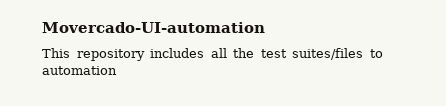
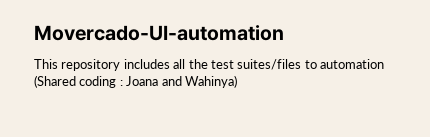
(117, 70) none -> [34,75,237,88] (Shared coding : Joana and Wahinya)

